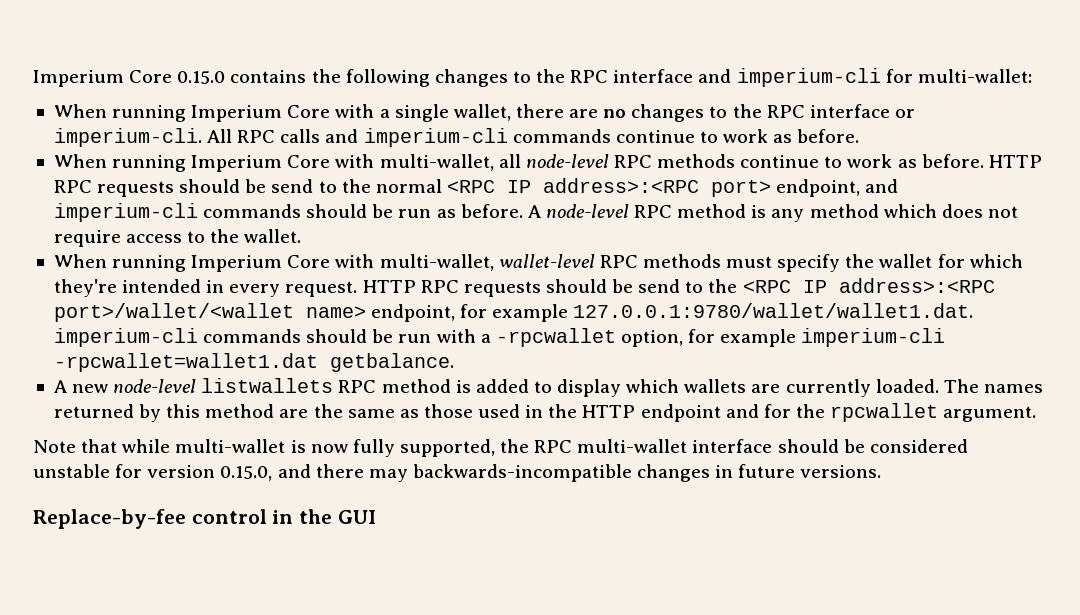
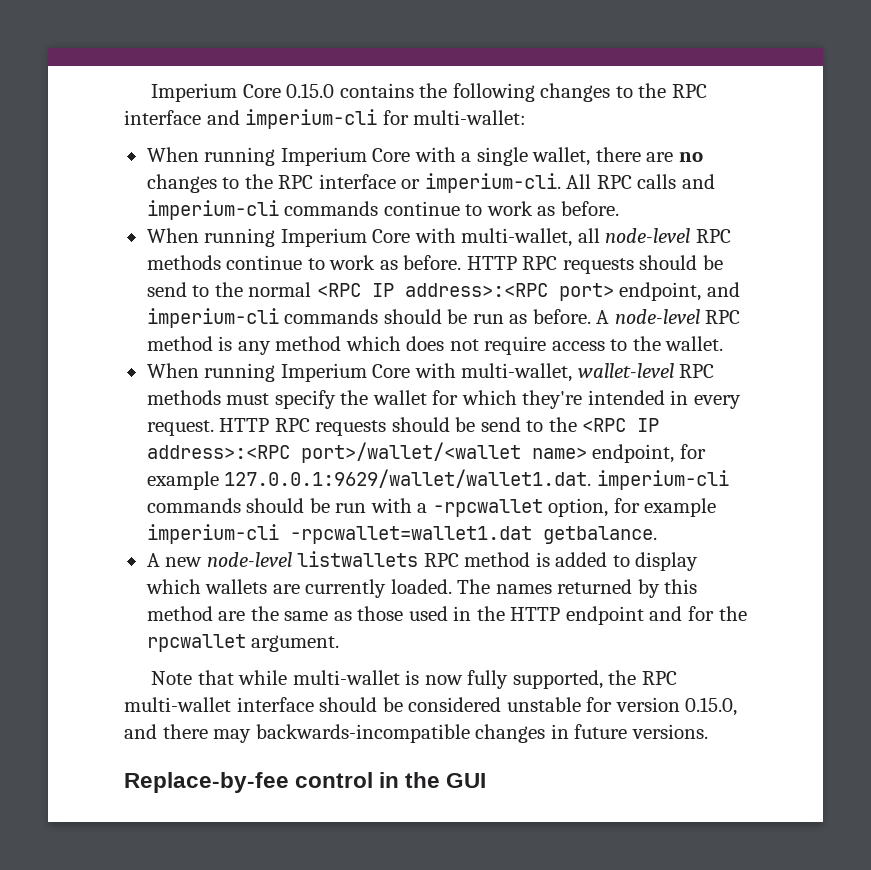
[573,303,974,318] 127.0.0.1:9780/wallet/wallet1.dat. -> [224,469,592,488] 127.0.0.1:9629/wallet/wallet1.dat.

